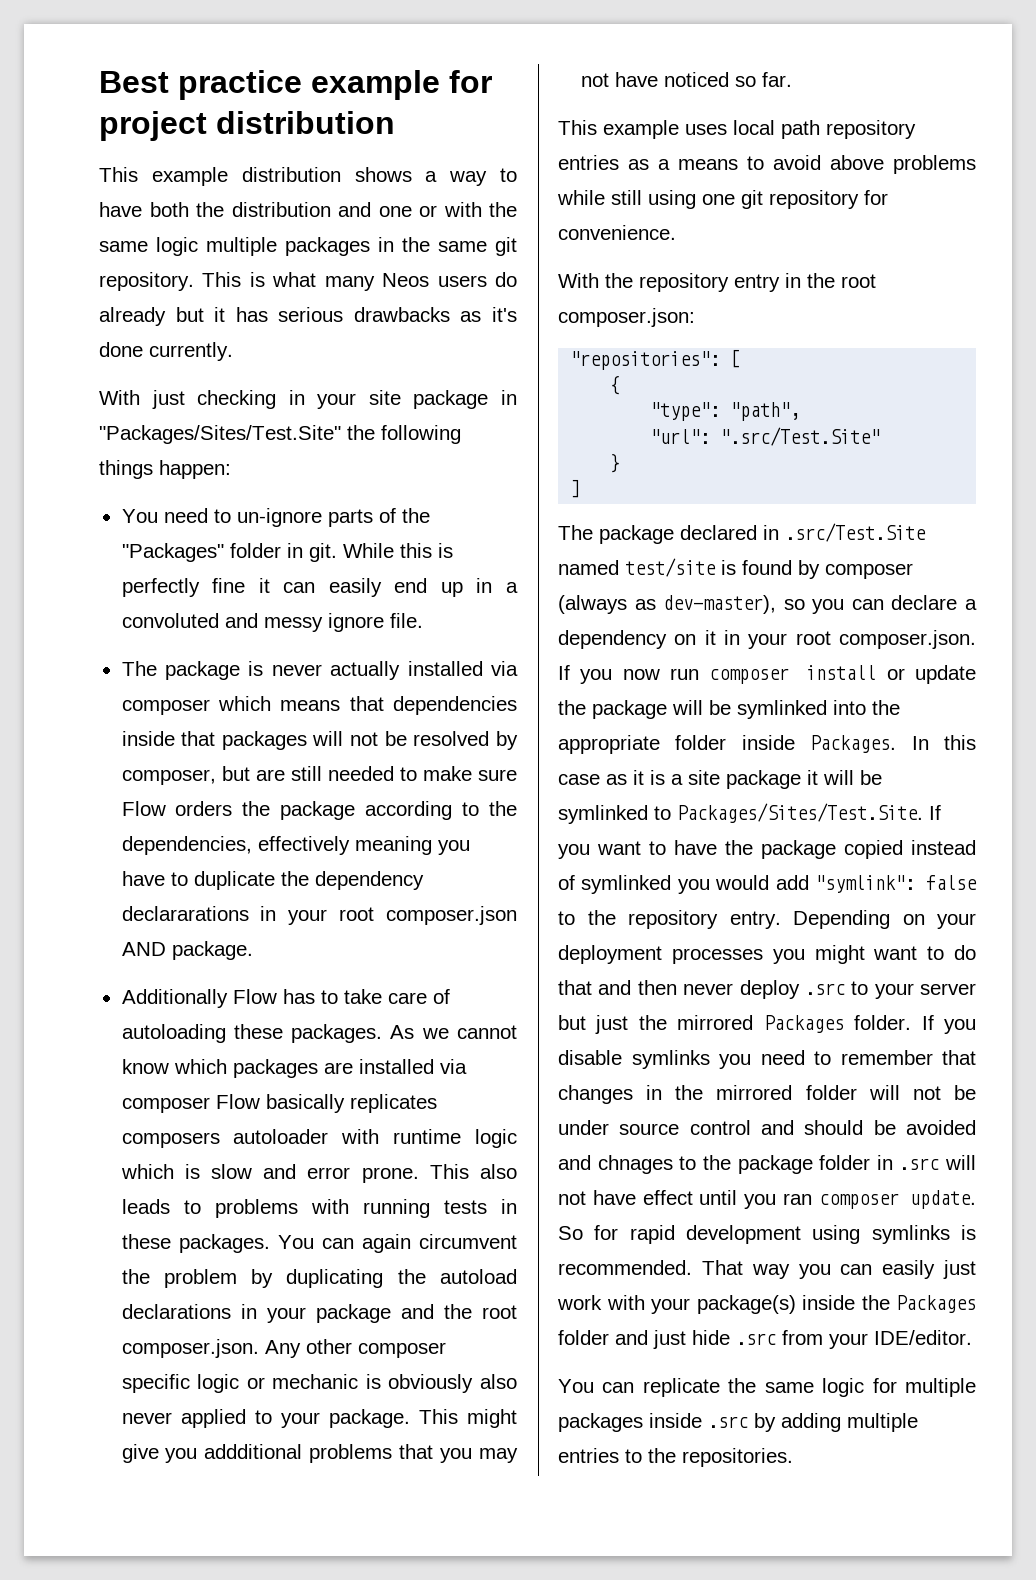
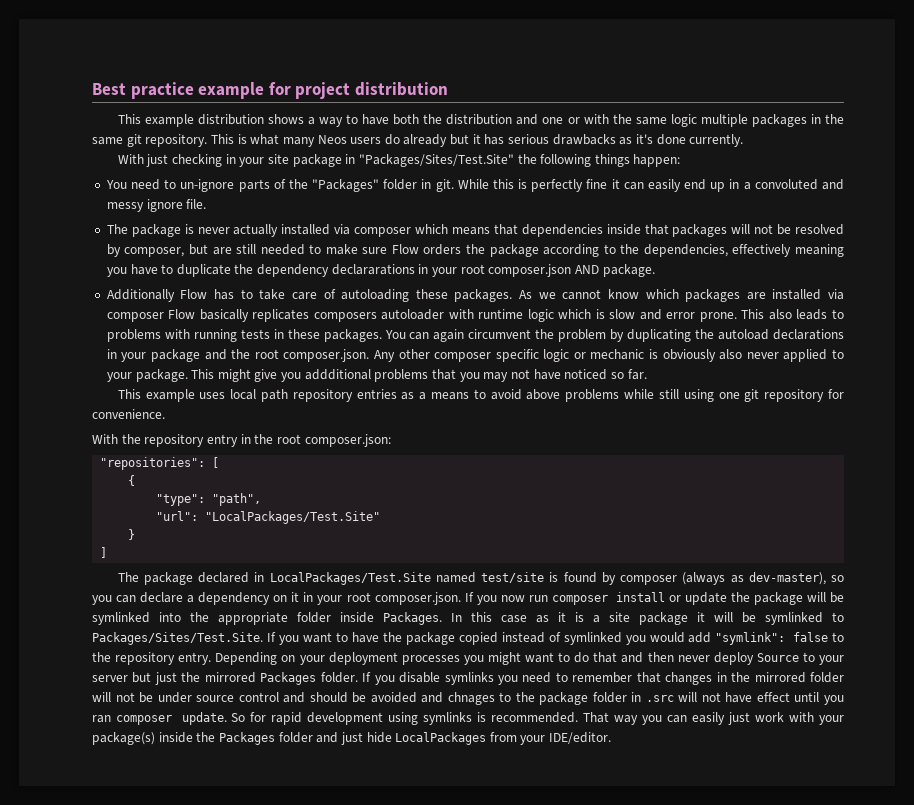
[720,427,881,446] ".src/Test.Site" -> [205,511,381,524] "LocalPackages/Test.Site"
[785,523,926,542] .src/Test.Site -> [269,572,431,585] LocalPackages/Test.Site
[804,983,845,995] .src -> [756,653,799,662] Source
[736,1333,776,1345] .src -> [395,732,487,745] LocalPackages
[558,1378,976,1397] [558,1413,918,1432] [558,1448,793,1467] // You can replicate the same logic for multiple packages inside .src by adding multiple entries to the repositories. -> (612, 738) none

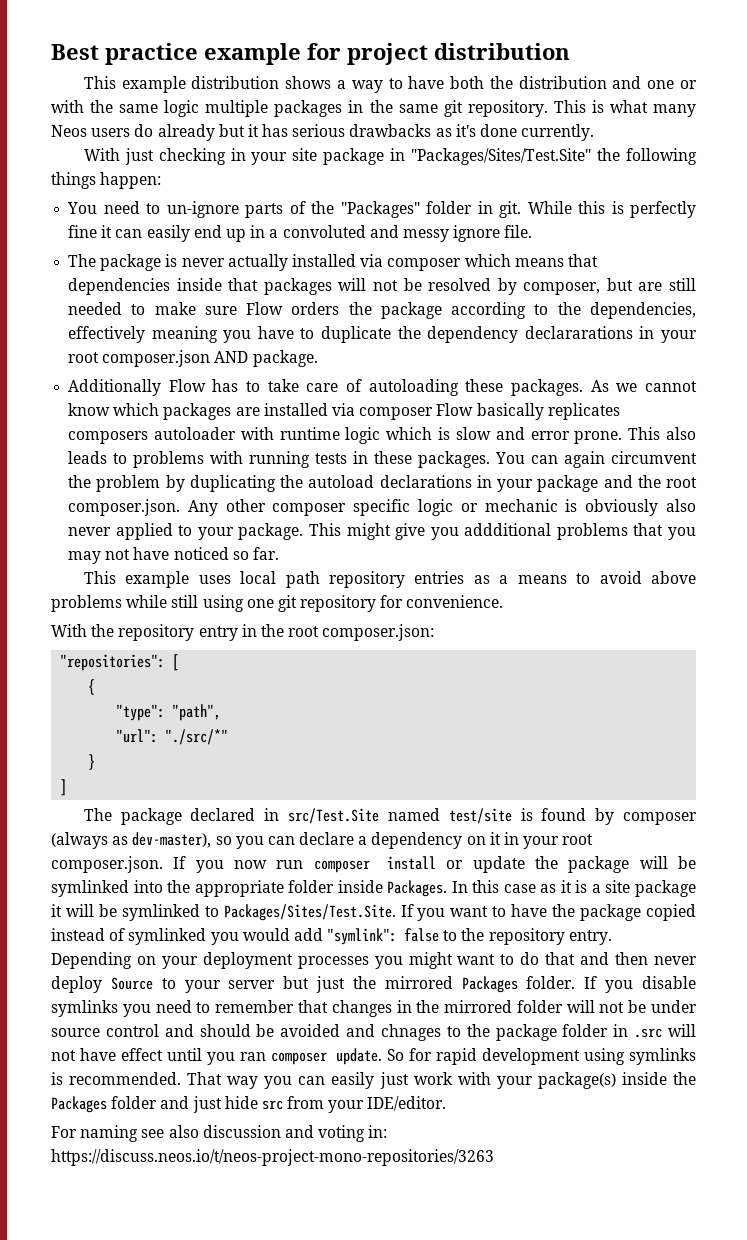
[205,511,381,524] "LocalPackages/Test.Site" -> [165,729,229,745] "./src/*"
[269,572,431,585] LocalPackages/Test.Site -> [288,808,380,824] src/Test.Site
[395,732,487,745] LocalPackages -> [261,1100,283,1110] src
(612, 738) none -> [51,1125,388,1142] [51,1149,494,1166] // For naming see also discussion and voting in: https://discuss.neos.io/t/neos-project-mono-repositories/3263

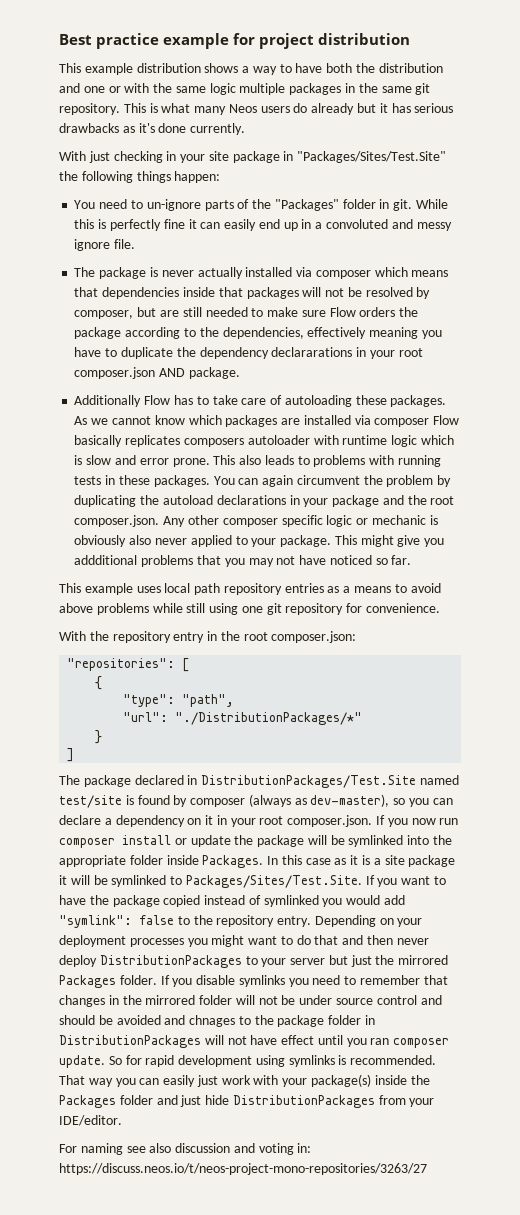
[165,729,229,745] "./src/*" -> [175,712,363,725] "./DistributionPackages/*"
[288,808,380,824] src/Test.Site -> [201,775,417,788] DistributionPackages/Test.Site
[110,977,153,990] Source -> [99,955,242,968] DistributionPackages
[634,1028,663,1038] .src -> [59,1035,201,1048] DistributionPackages
[261,1100,283,1110] src -> [232,1095,375,1108] DistributionPackages
[51,1149,494,1166] https://discuss.neos.io/t/neos-project-mono-repositories/3263 -> [59,1163,427,1175] https://discuss.neos.io/t/neos-project-mono-repositories/3263/27

